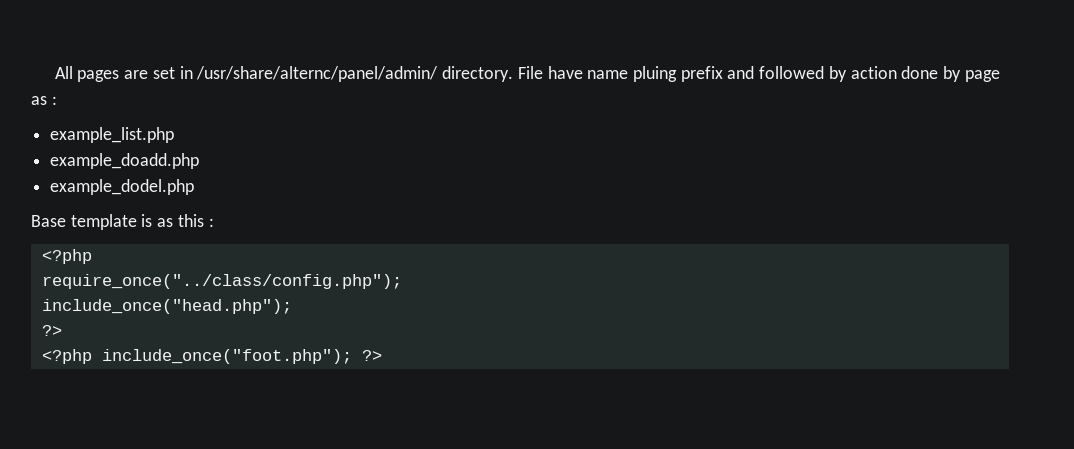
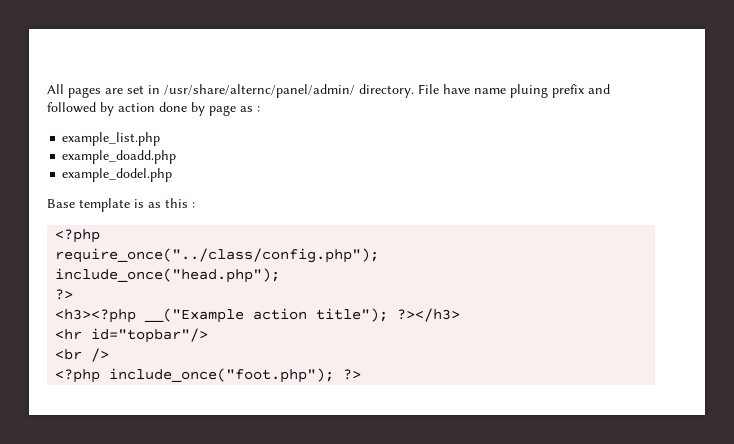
(62, 330) none -> [55,308,461,323] [55,328,209,343] [55,348,110,362] // <h3><?php __("Example action title"); ?></h3> // <hr id="topbar"/> // <br />

